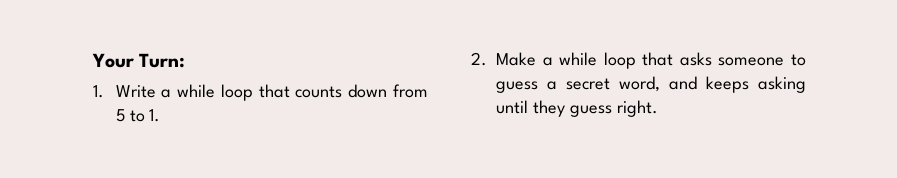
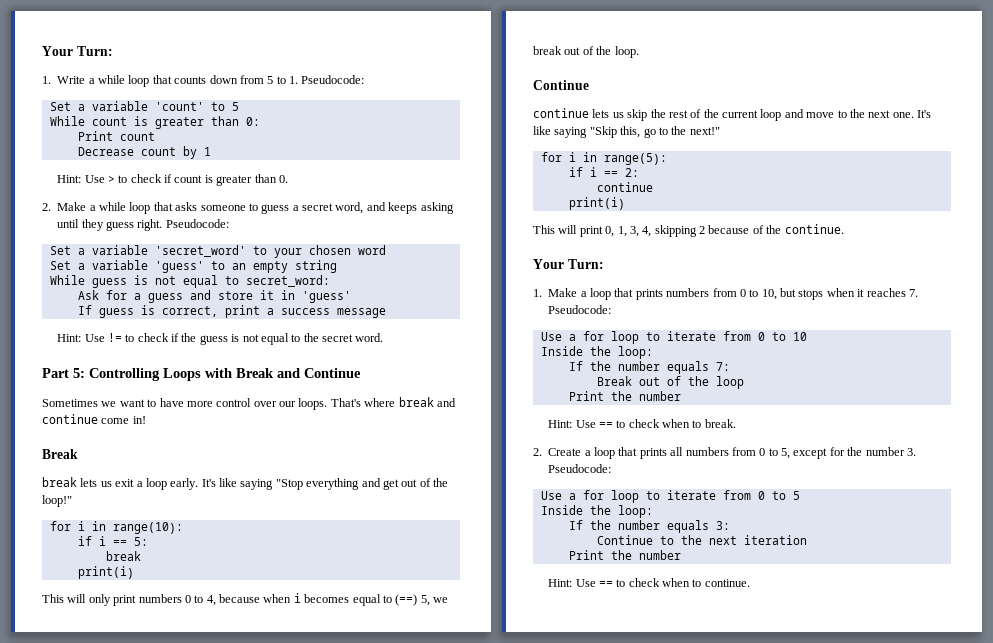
(161, 115) none -> [301,75,365,84] [49,101,239,111] [49,116,260,129] [77,131,155,141] [77,146,211,159] [57,174,288,186] Pseudocode: // Set a variable 'count' to 5 // While count is greater than 0: // Print count // Decrease count by 1 // Hint: Use > to check if count is greater than 0.
(658, 108) none -> [165,219,229,228] [49,245,386,258] [49,260,337,273] [49,275,330,288] [77,290,351,303] [77,305,386,318] [57,333,384,345] [42,368,361,381] [42,397,456,410] [42,414,146,424] [42,449,78,459] [42,477,448,490] [42,495,72,507] [49,521,183,534] [77,536,148,546] [105,551,141,561] [77,566,134,579] [42,593,448,606] [533,46,639,58] [533,80,589,90] [533,108,931,121] [533,126,720,138] [540,152,667,165] [568,167,639,177] [596,182,653,192] [568,197,625,210] [533,224,844,237] [533,259,604,269] [533,288,918,300] [548,305,612,314] [540,331,807,344] [540,346,653,359] [568,361,730,374] [596,376,744,389] [568,391,681,401] [548,419,736,428] [533,447,916,459] [548,464,612,473] [540,490,800,503] [540,505,653,518] [568,520,730,533] [596,535,807,545] [568,550,681,560] [548,578,750,587] Pseudocode: // Set a variable 'secret_word' to your chosen word // Set a variable 'guess' to an empty string // While guess is not equal to secret_word: // Ask for a guess and store it in 'guess' // If guess is correct, print a success message // Hint: Use != to check if the guess is not equal to the secret word. // Part 5: Controlling Loops with Break and Continue // Sometimes we want to have more control over our loops. That's where break and continue come in! // Break // break lets us exit a loop early. It's like saying "Stop everything and get out of the loop!" // for i in range(10): // if i == 5: // break // print(i) // This will only print numbers 0 to 4, because when i becomes equal to (==) 5, we break out of the loop. // Continue // continue lets us skip the rest of the current loop and move to the next one. It's like saying "Skip this, go to the next!" // for i in range(5): // if i == 2: // continue // print(i) // This will print 0, 1, 3, 4, skipping 2 because of the continue. // Your Turn: // 1. Make a loop that prints numbers from 0 to 10, but stops when it reaches 7. Pseudocode: // Use a for loop to iterate from 0 to 10 // Inside the loop: // If the number equals 7: // Break out of the loop // Print the number // Hint: Use == to check when to break. // 2. Create a loop that prints all numbers from 0 to 5, except for the number 3. Pseudocode: // Use a for loop to iterate from 0 to 5 // Inside the loop: // If the number equals 3: // Continue to the next iteration // Print the number // Hint: Use == to check when to continue.

